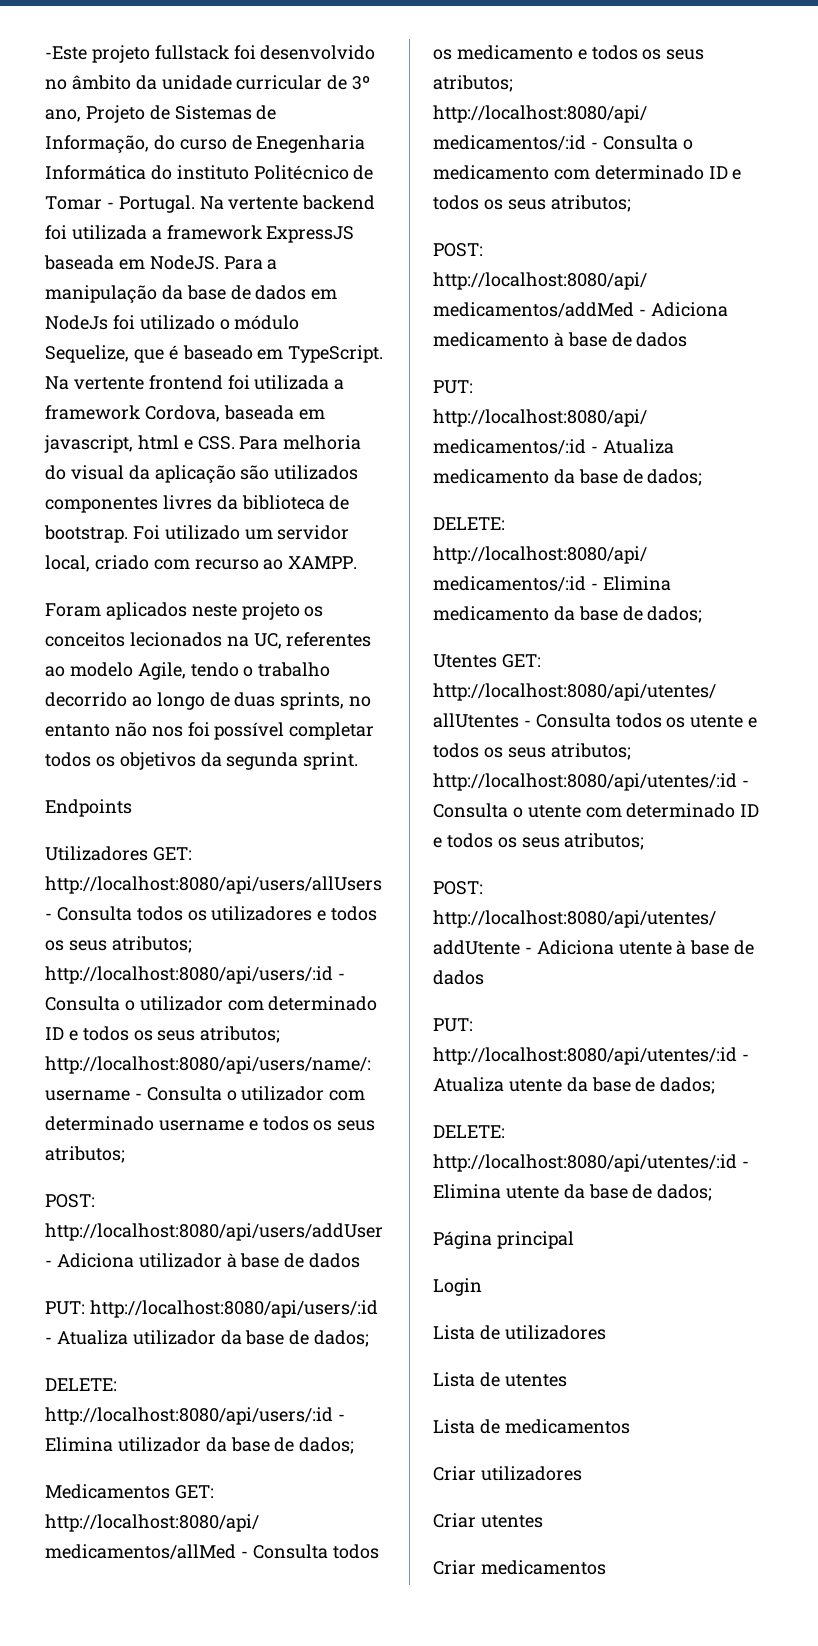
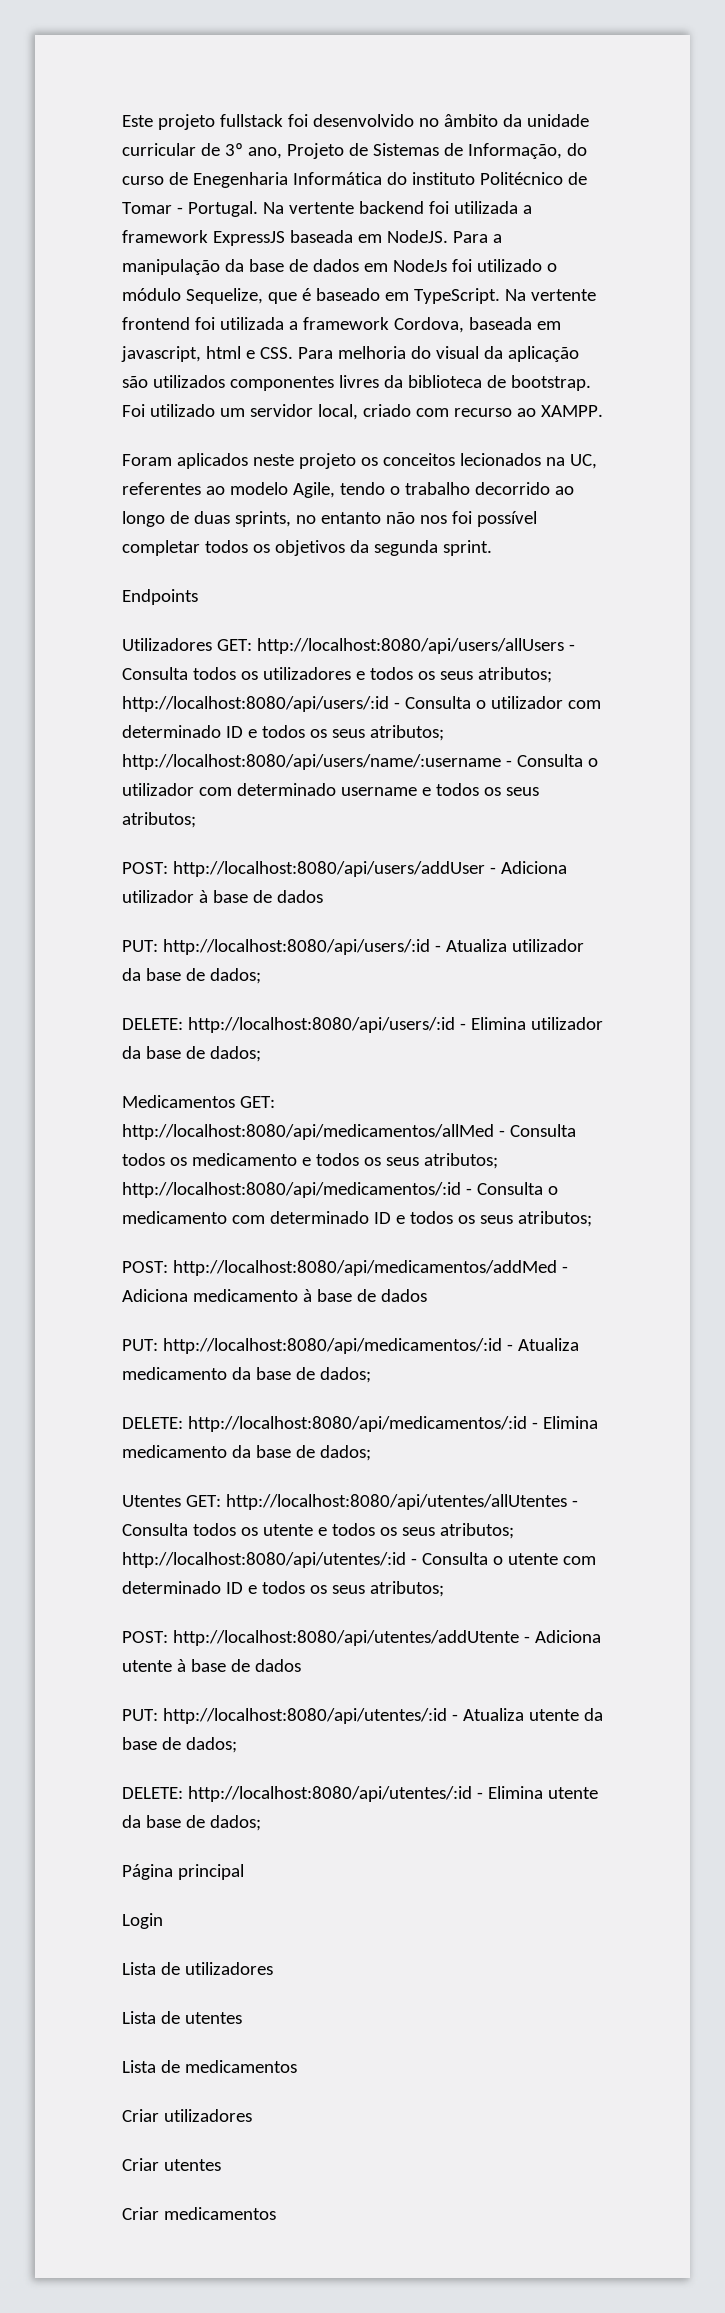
[45,46,87,60] -Este -> [122,115,153,127] Este

